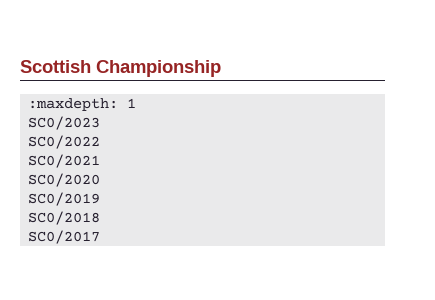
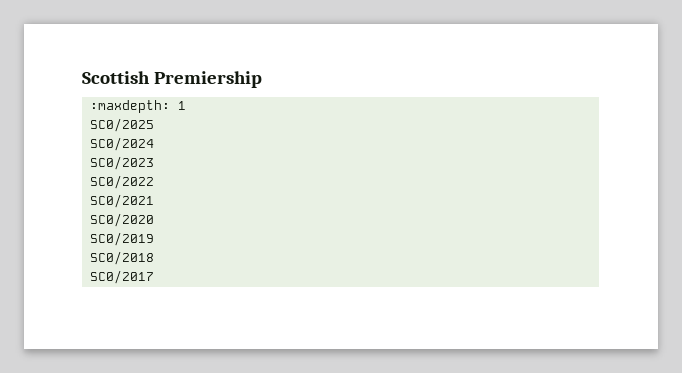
[96,60,221,77] Championship -> [153,71,262,88] Premiership
(136, 103) none -> [89,118,154,132] [89,137,154,151] // SC0/2025 // SC0/2024

